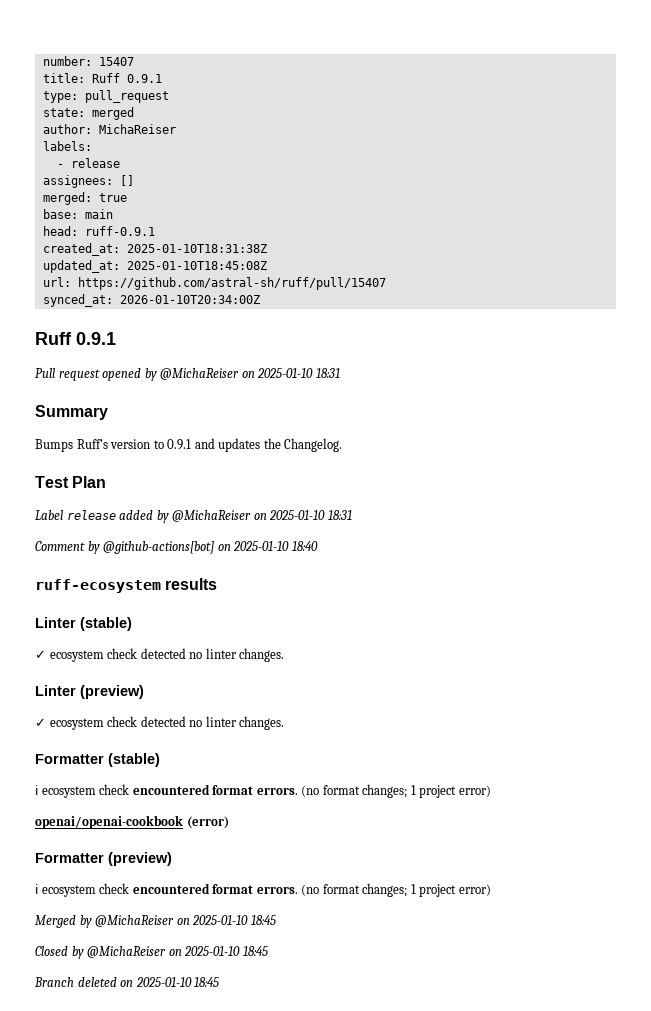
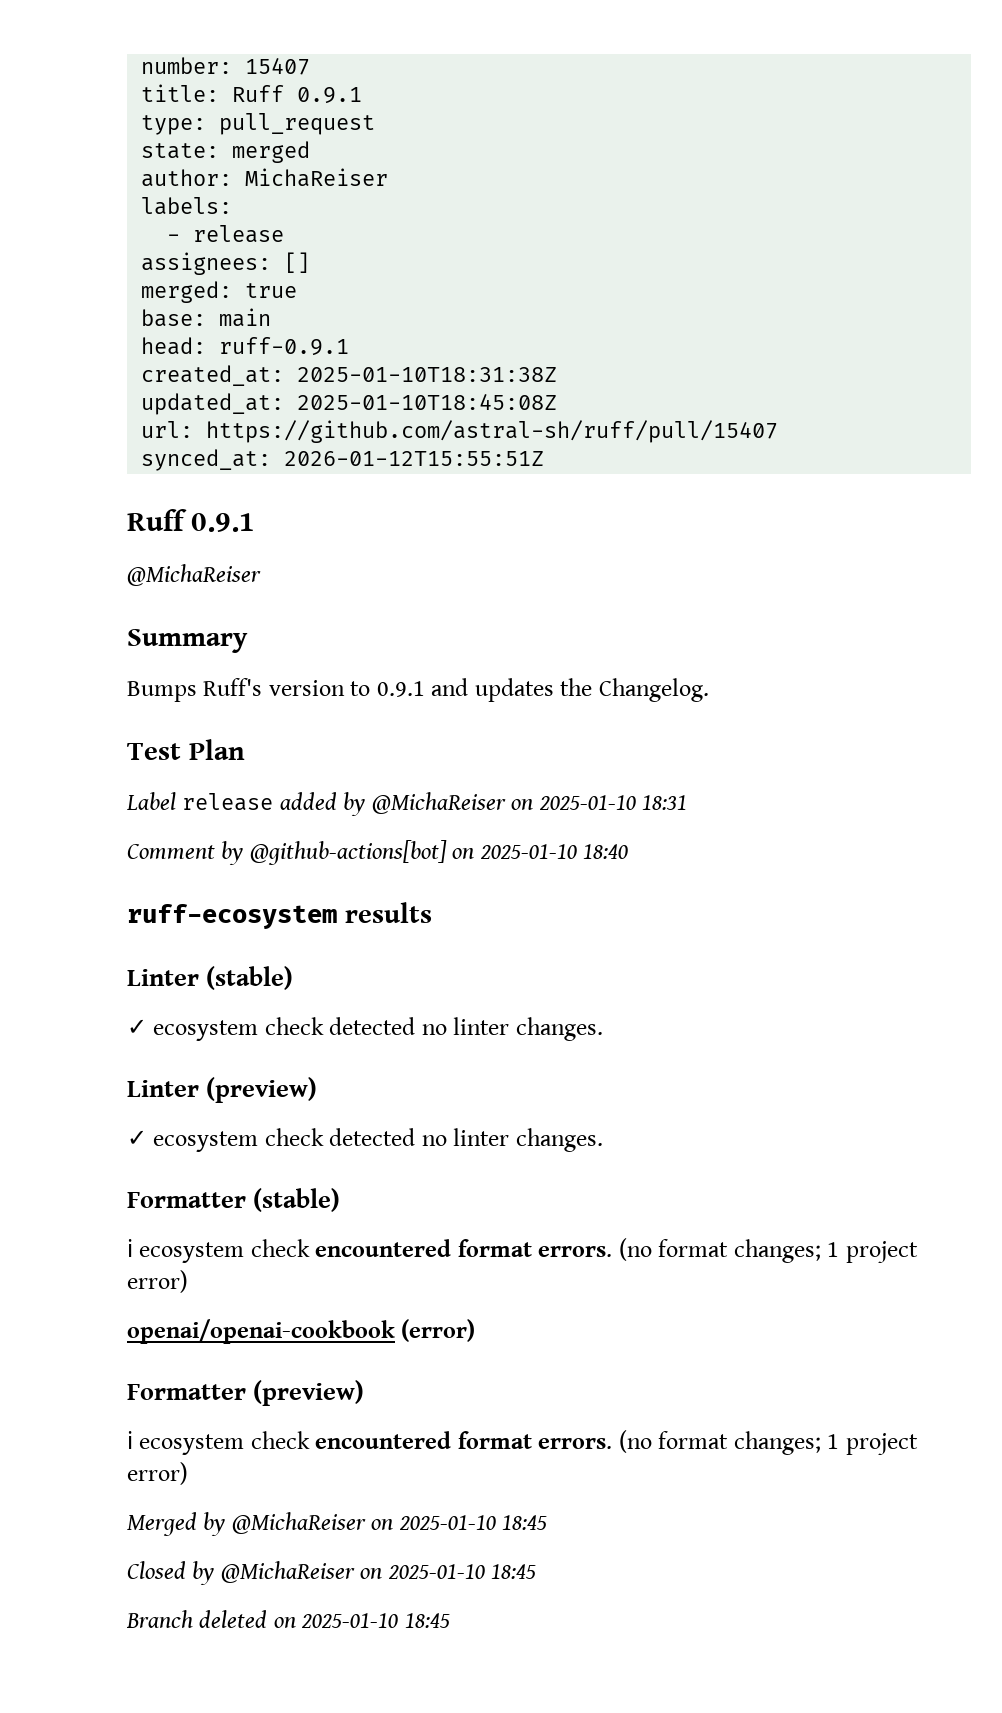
[119,295,260,304] [35,332,116,345] [35,368,340,381] 2026-01-10T20:34:00Z // Ruff 0.9.1 // Pull request opened by @MichaReiser on 2025-01-10 18:31 -> [284,451,545,466] [127,509,256,532] [127,564,261,586] 2026-01-12T15:55:51Z // Ruff 0.9.1 // @MichaReiser

